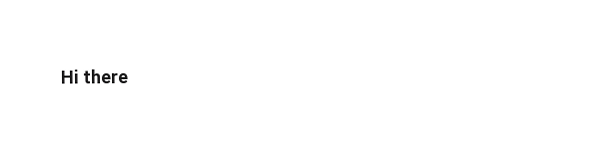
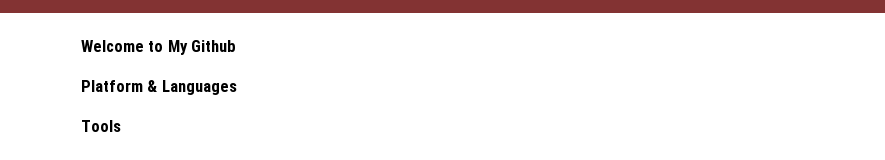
[60,69,128,84] Hi there -> [81,40,237,55] [81,80,237,95] [81,120,121,132] Welcome to My Github // Platform & Languages // Tools

